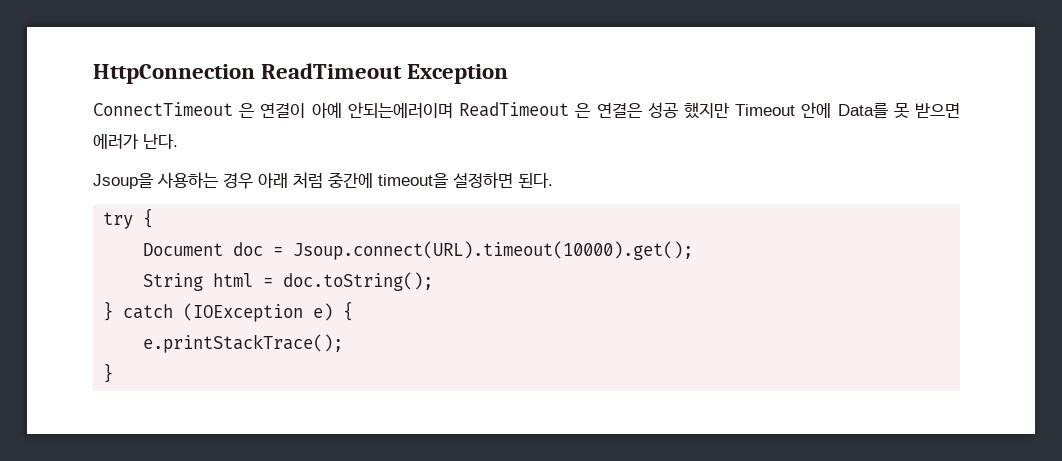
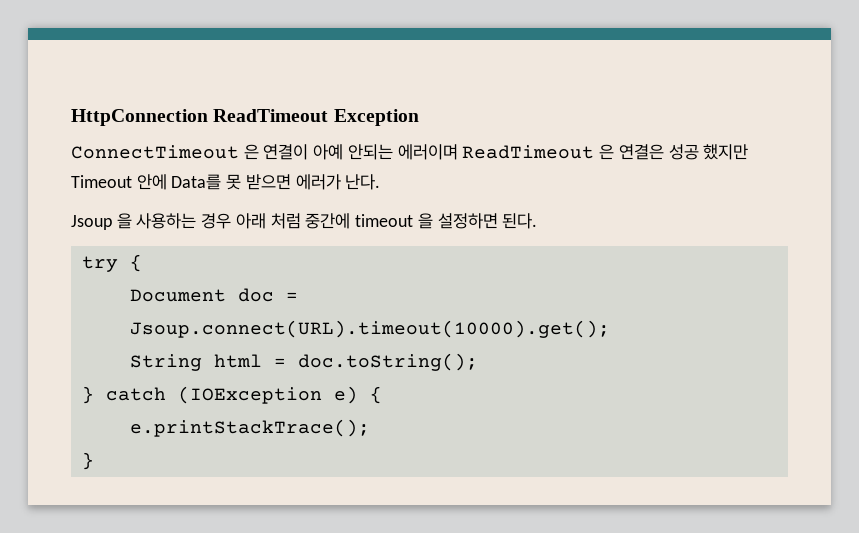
[347,102,453,118] 안되는에러이며 -> [347,144,458,160] 안되는 에러이며
[93,173,153,189] Jsoup을 -> [71,213,132,230] Jsoup 을
[378,173,448,188] timeout을 -> [355,213,433,229] timeout 을

